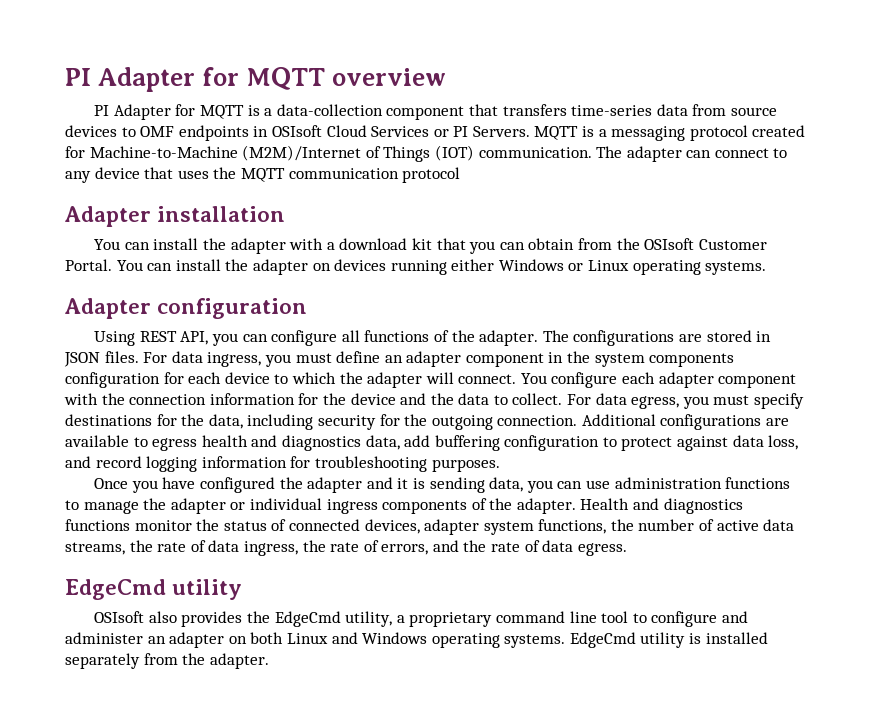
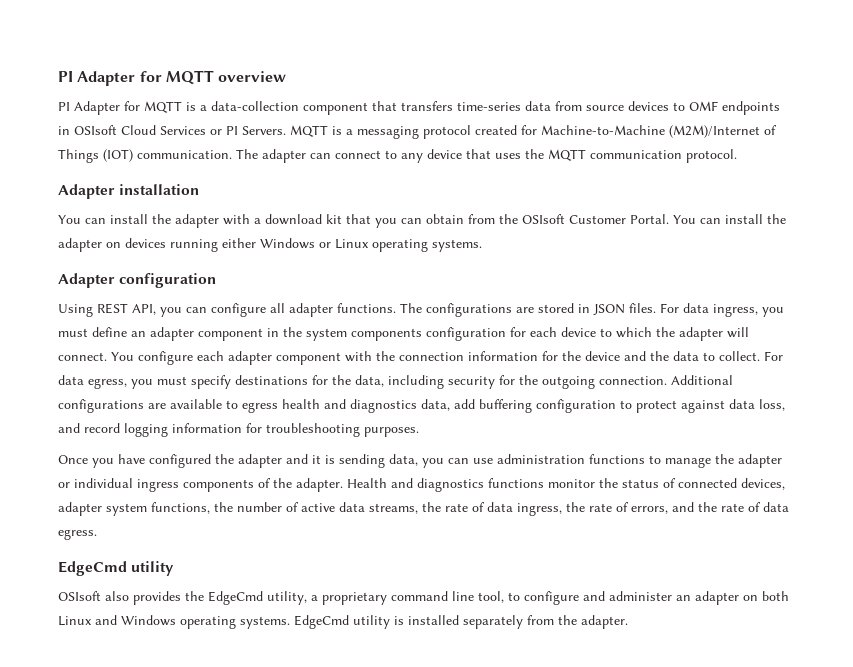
[402,167,461,183] protocol -> [686,149,737,163] protocol.
[364,330,539,346] functions of the adapter. -> [289,303,396,317] adapter functions.
[601,611,629,623] tool -> [478,591,504,603] tool,

